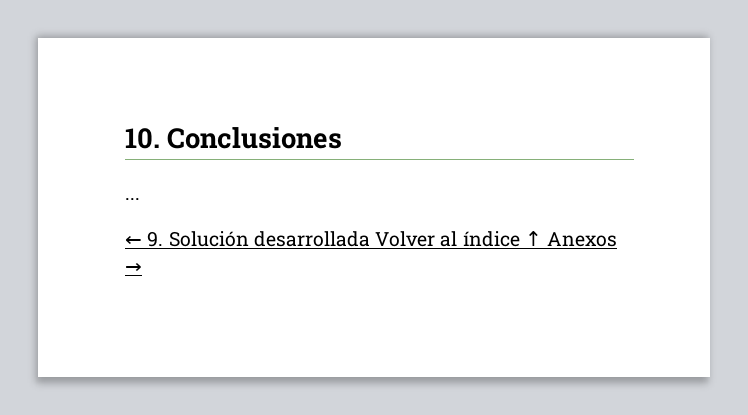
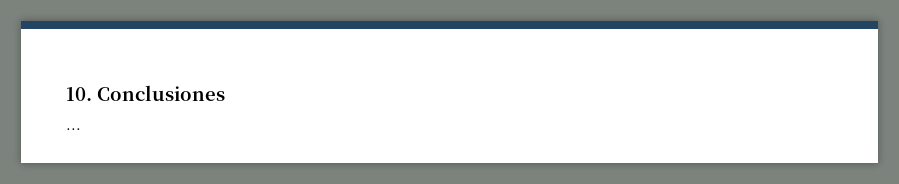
[125,231,618,247] [125,263,142,273] // ← 9. Solución desarrollada Volver al índice ↑ Anexos → -> (81, 129) none

